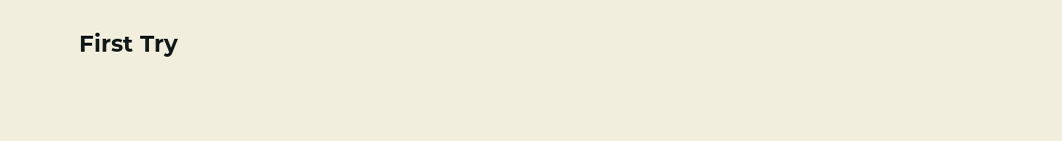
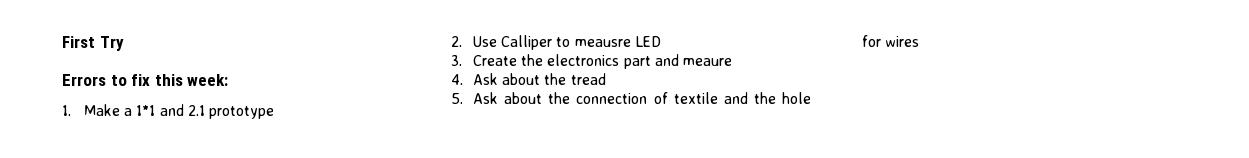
(179, 46) none -> [62,74,229,86] [62,104,274,119] [451,35,661,50] [451,54,732,69] [451,73,606,85] [451,92,811,104] [862,35,920,47] // Errors to fix this week: // 1. Make a 1*1 and 2.1 prototype // 2. Use Calliper to meausre LED // 3. Create the electronics part and meaure // 4. Ask about the tread // 5. Ask about the connection of textile and the hole for wires

